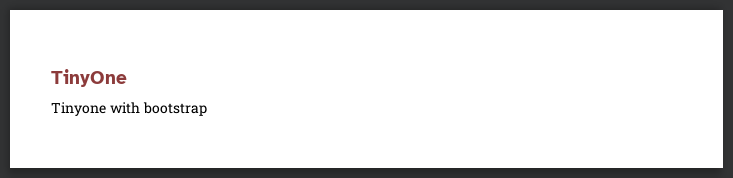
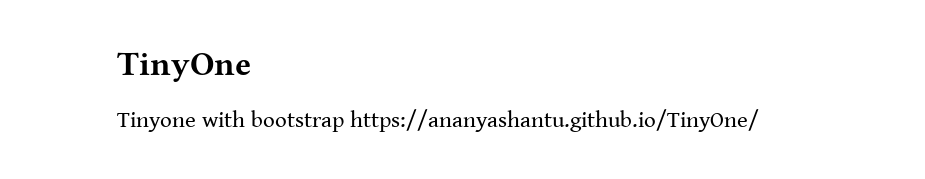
(207, 109) none -> [350,109,760,132] https://ananyashantu.github.io/TinyOne/

